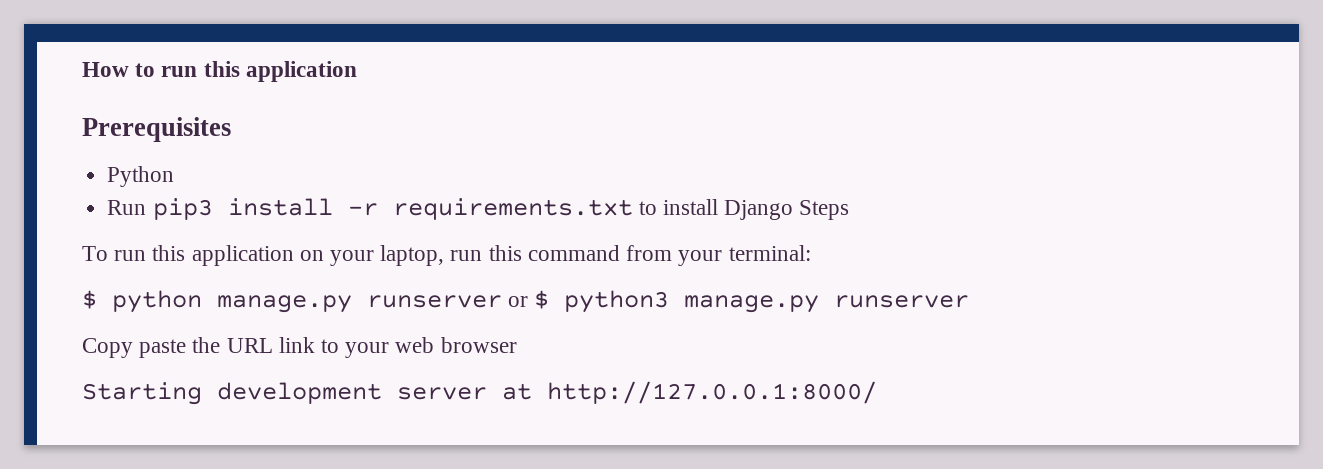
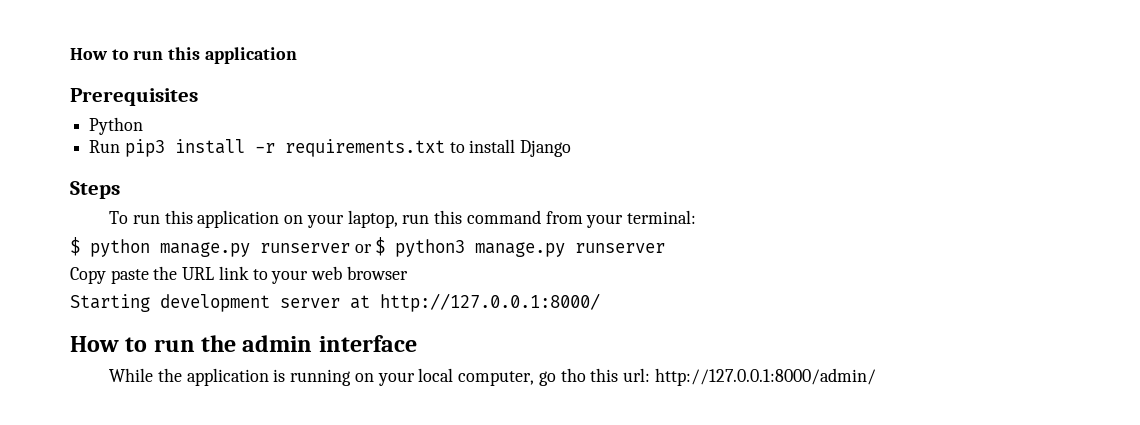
(794, 210) none -> (572, 148) //
(877, 392) none -> [70,335,417,352] [109,368,876,386] // How to run the admin interface // While the application is running on your local computer, go tho this url: http://127.0.0.1:8000/admin/

